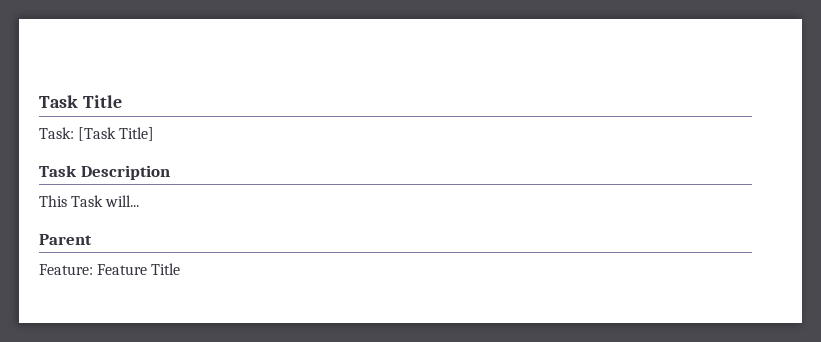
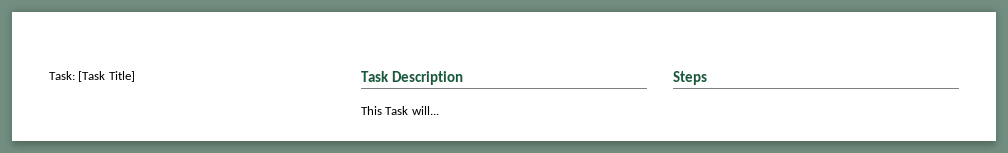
[39,95,122,108] Task Title // -> (49, 75) none
[39,234,92,245] [39,263,181,275] Parent // Feature: Feature Title -> [673,71,707,85] Steps

